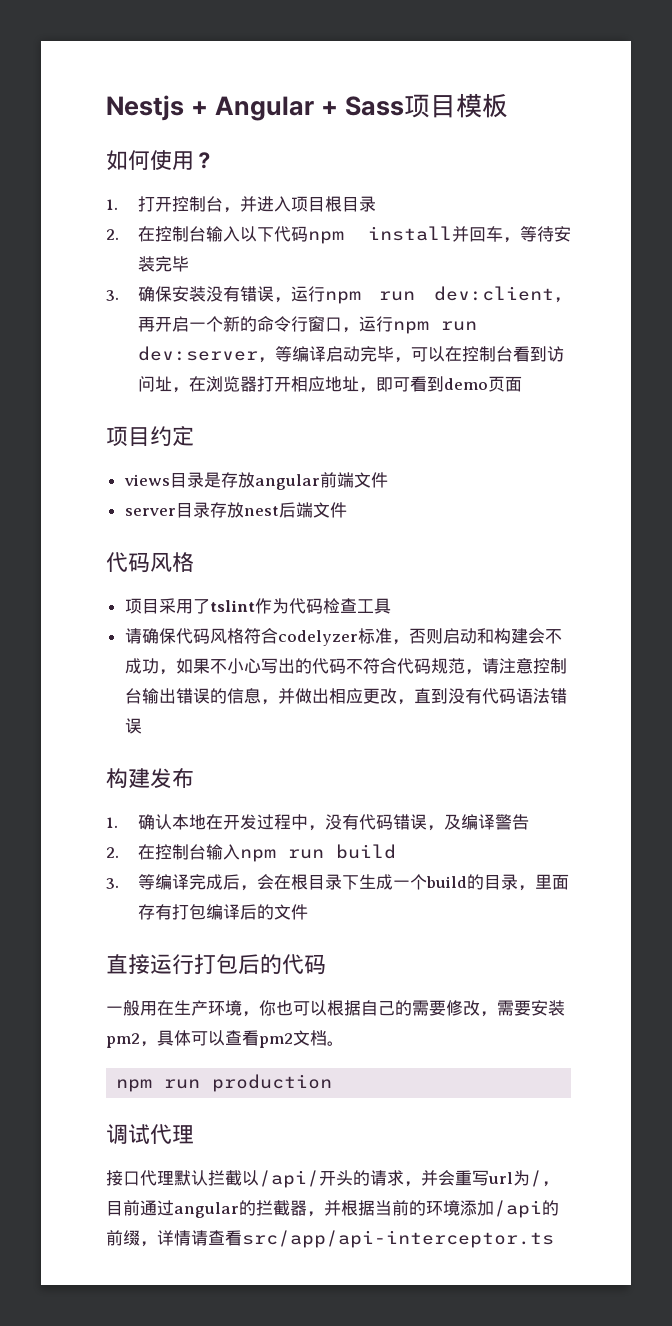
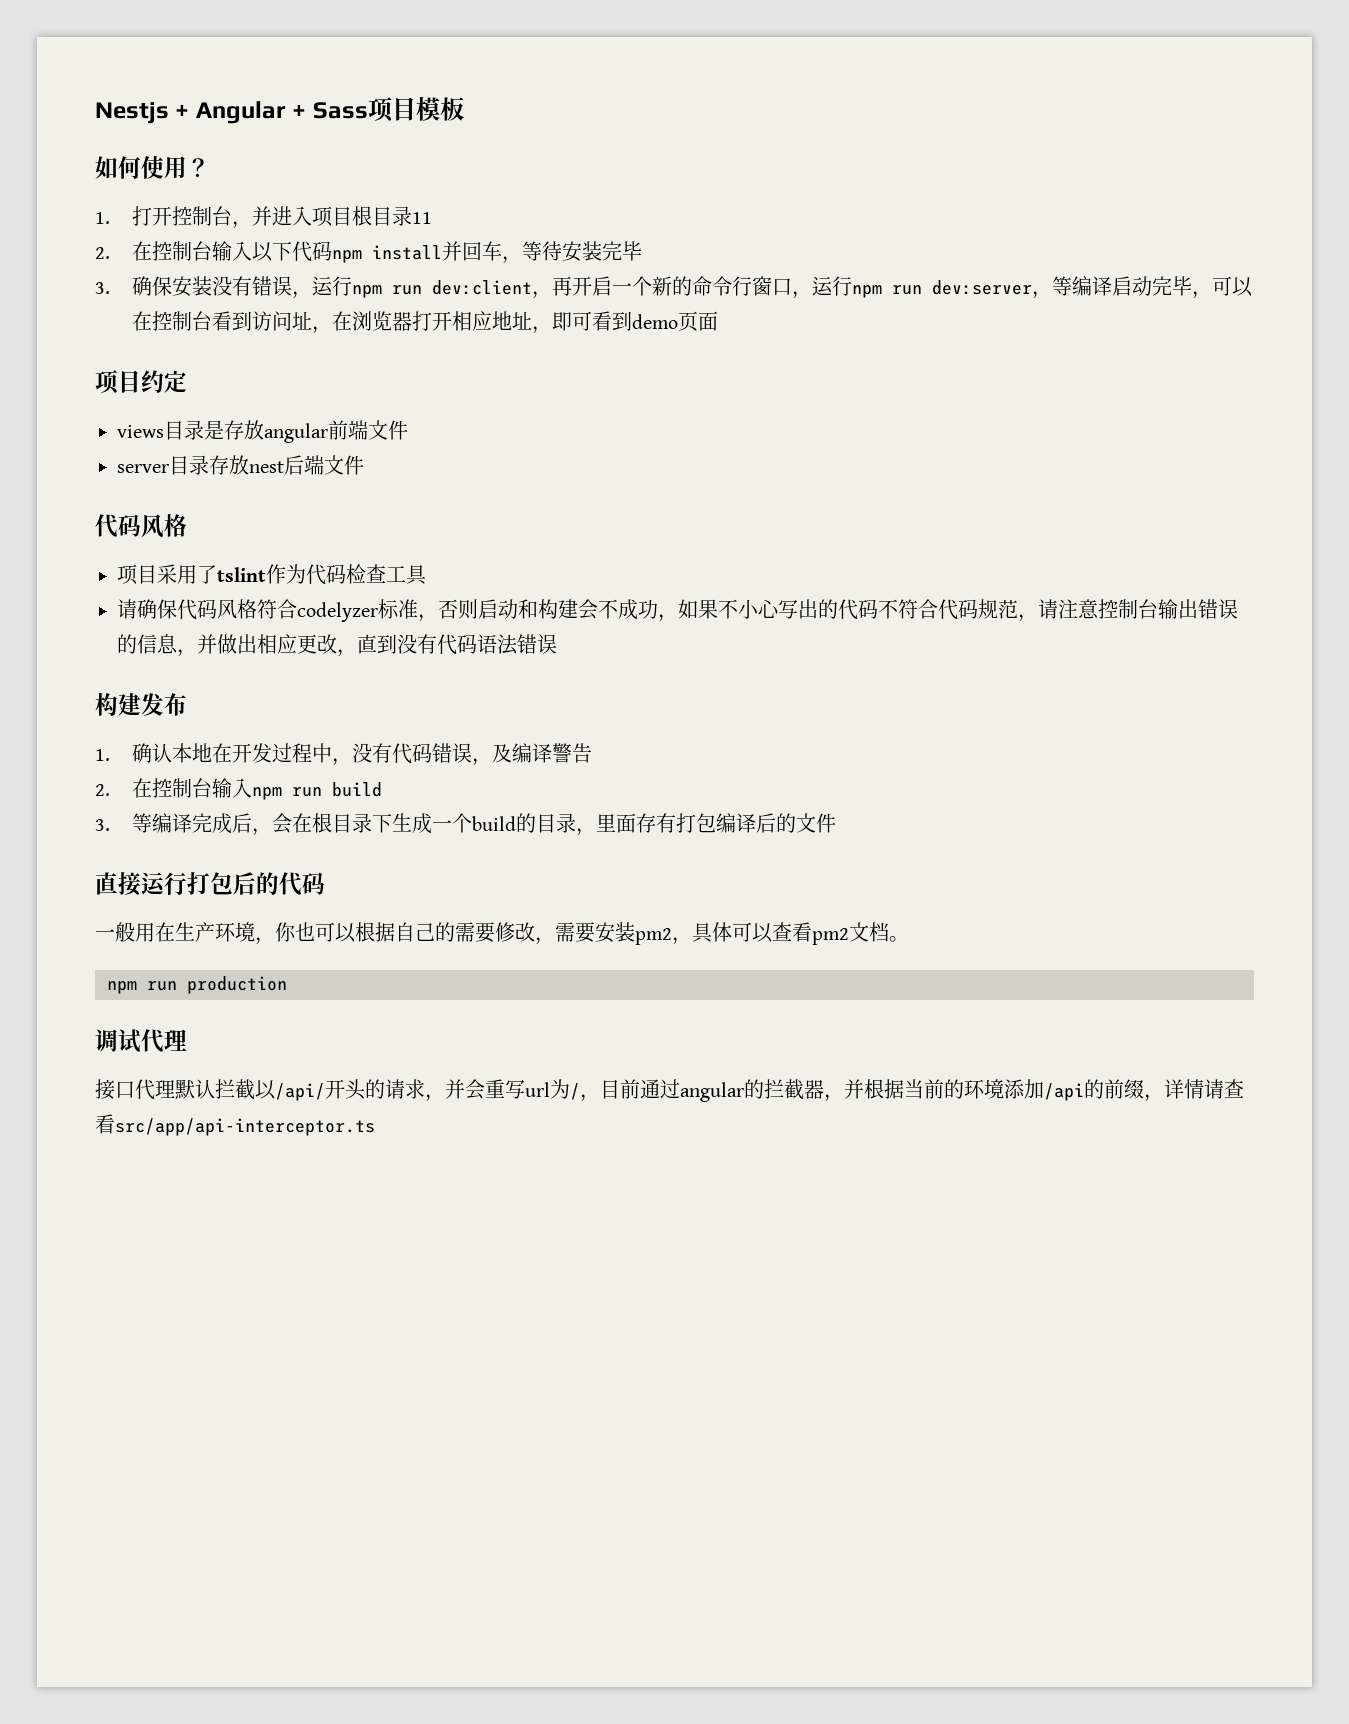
(376, 204) none -> [411,212,432,224] 11

